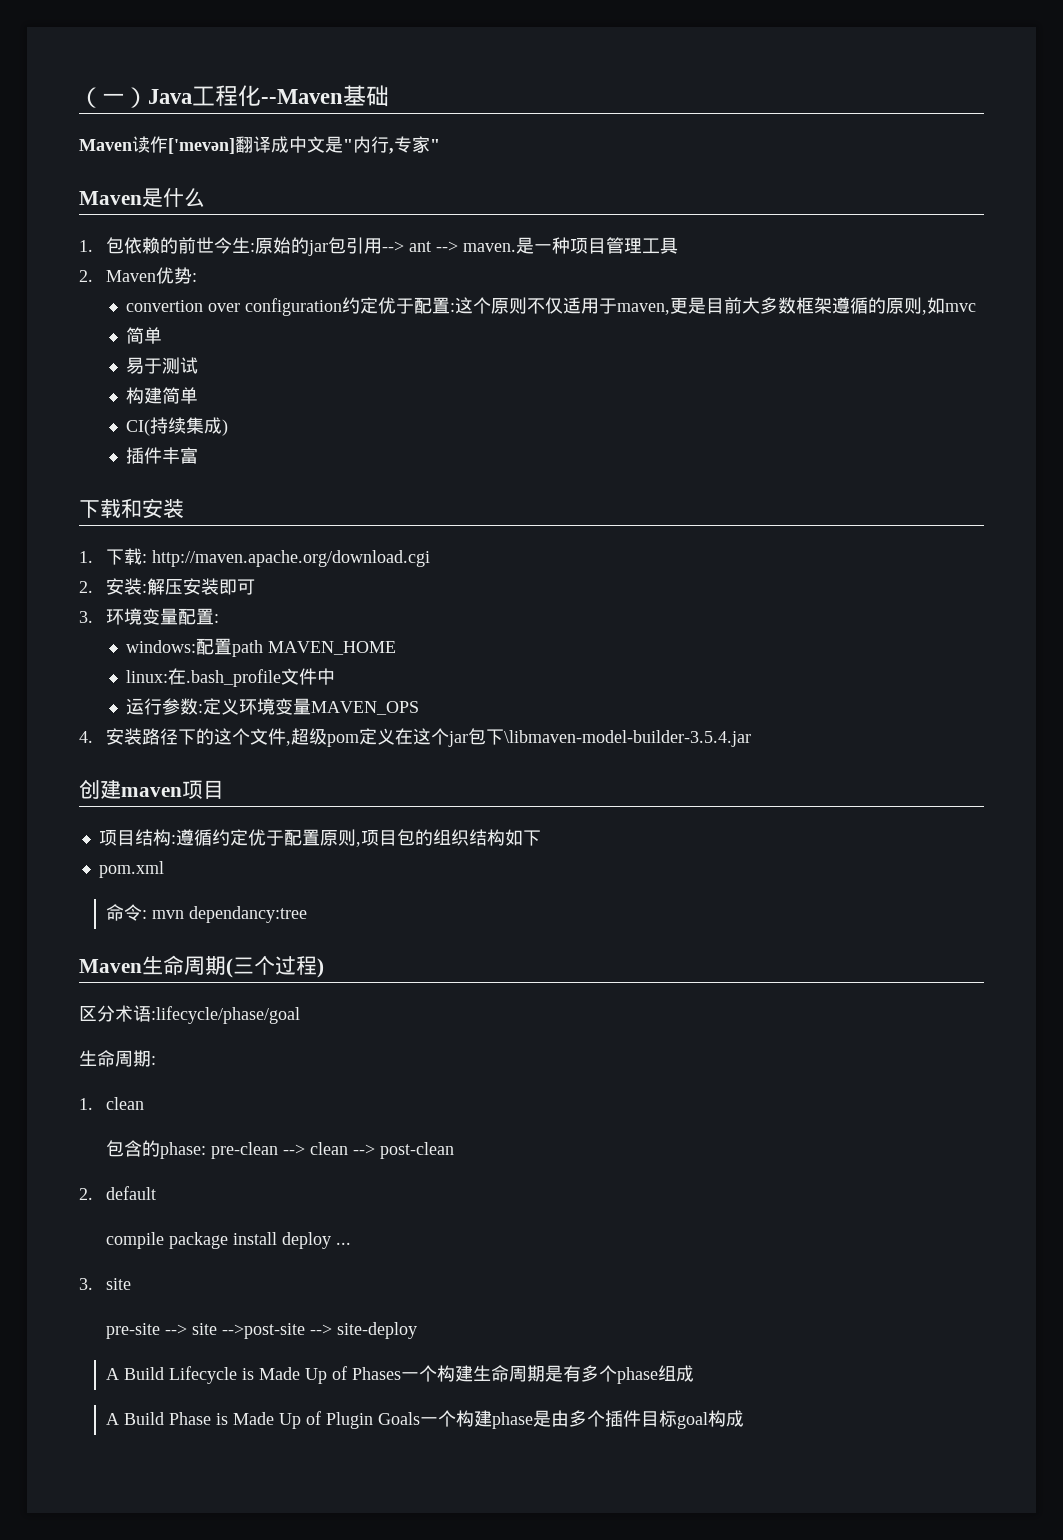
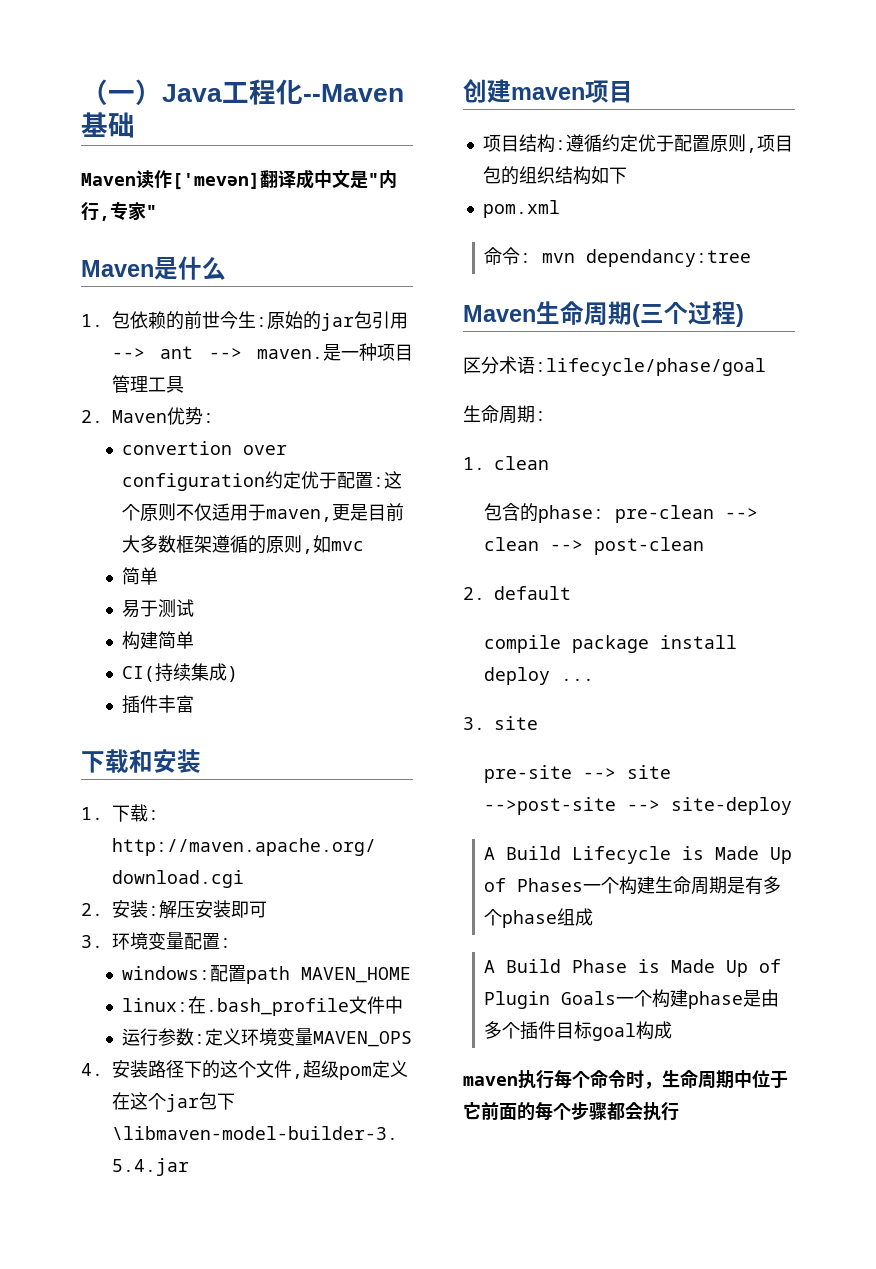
(745, 1418) none -> [463,1069,788,1089] [463,1101,679,1121] // maven执行每个命令时，生命周期中位于它前面的每个步骤都会执行

